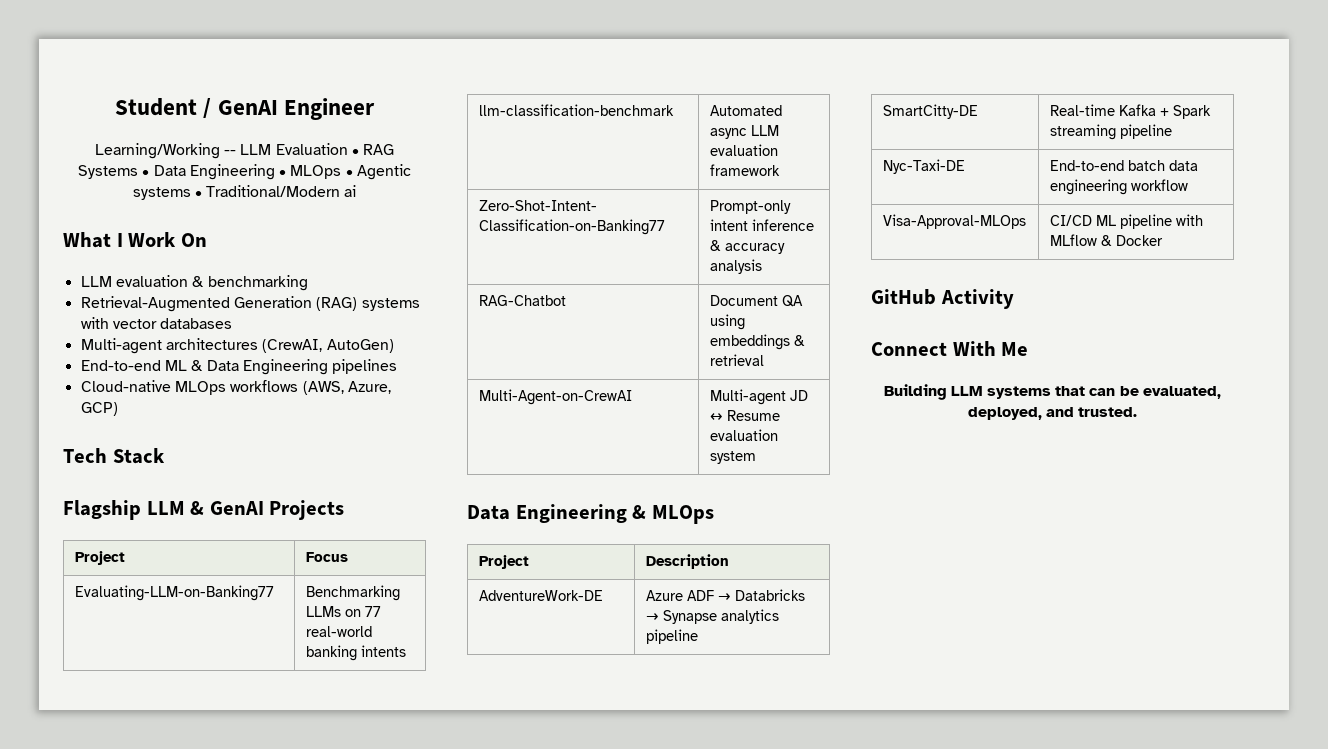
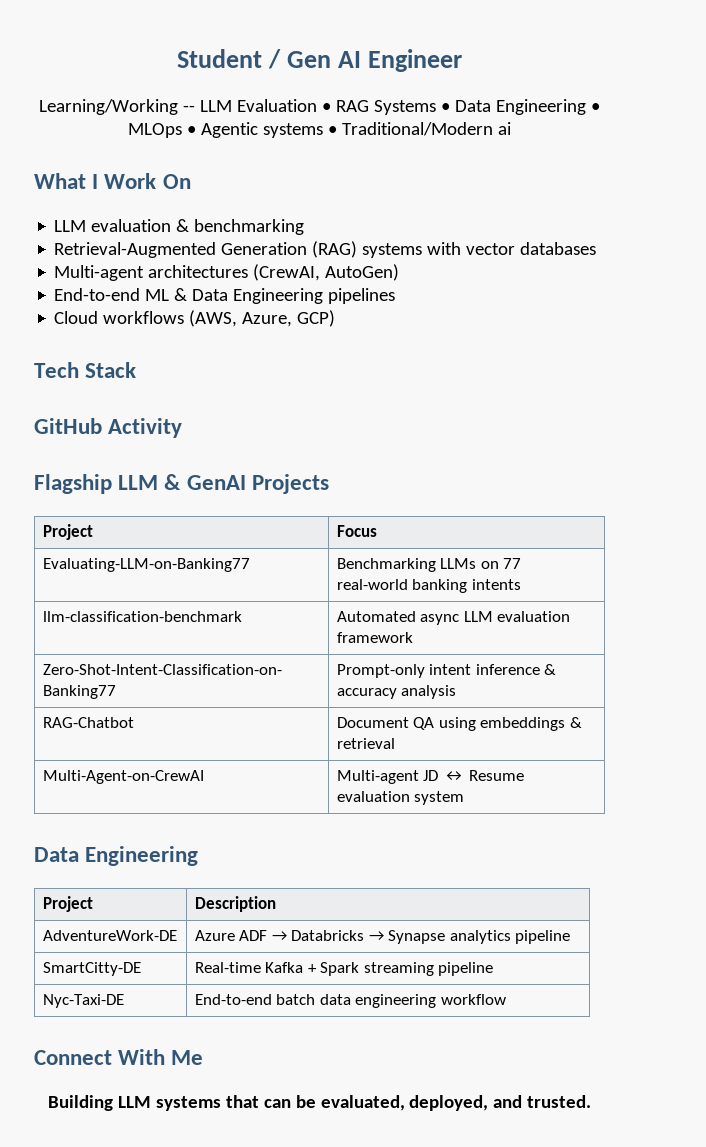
[217,100,278,115] GenAI -> [287,51,362,68] Gen AI
[80,380,226,395] Cloud-native MLOps -> [54,311,99,324] Cloud
(165, 456) none -> [34,418,183,438] // GitHub Activity
[632,505,714,524] & MLOps -> (199, 856) none
[882,214,1026,229] [1049,214,1203,229] [1049,234,1163,246] [871,289,1014,309] // Visa-Approval-MLOps | CI/CD ML pipeline with MLflow & Docker // GitHub Activity -> (506, 999) none

